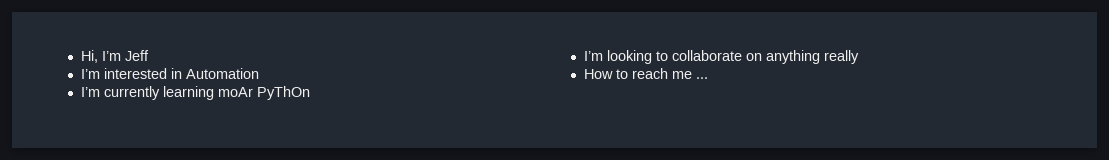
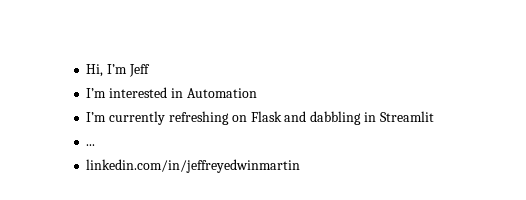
[162,86,310,100] [583,50,859,64] [583,68,708,79] learning moAr PyThOn // I’m looking to collaborate on anything really // How to reach me ... -> [168,111,434,125] [86,144,96,146] [86,159,301,173] refreshing on Flask and dabbling in Streamlit // ... // linkedin.com/in/jeffreyedwinmartin

